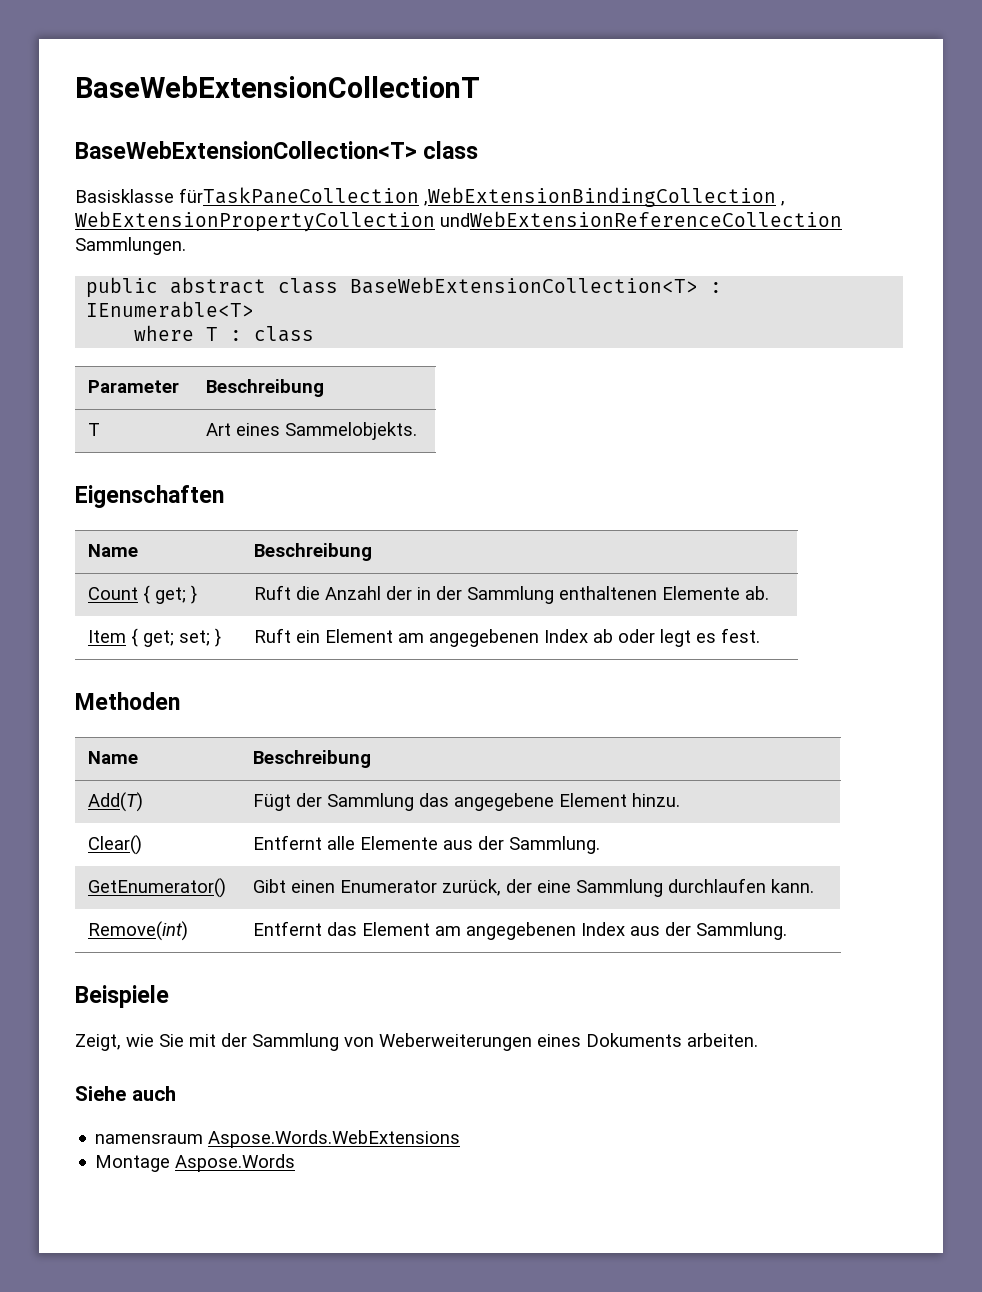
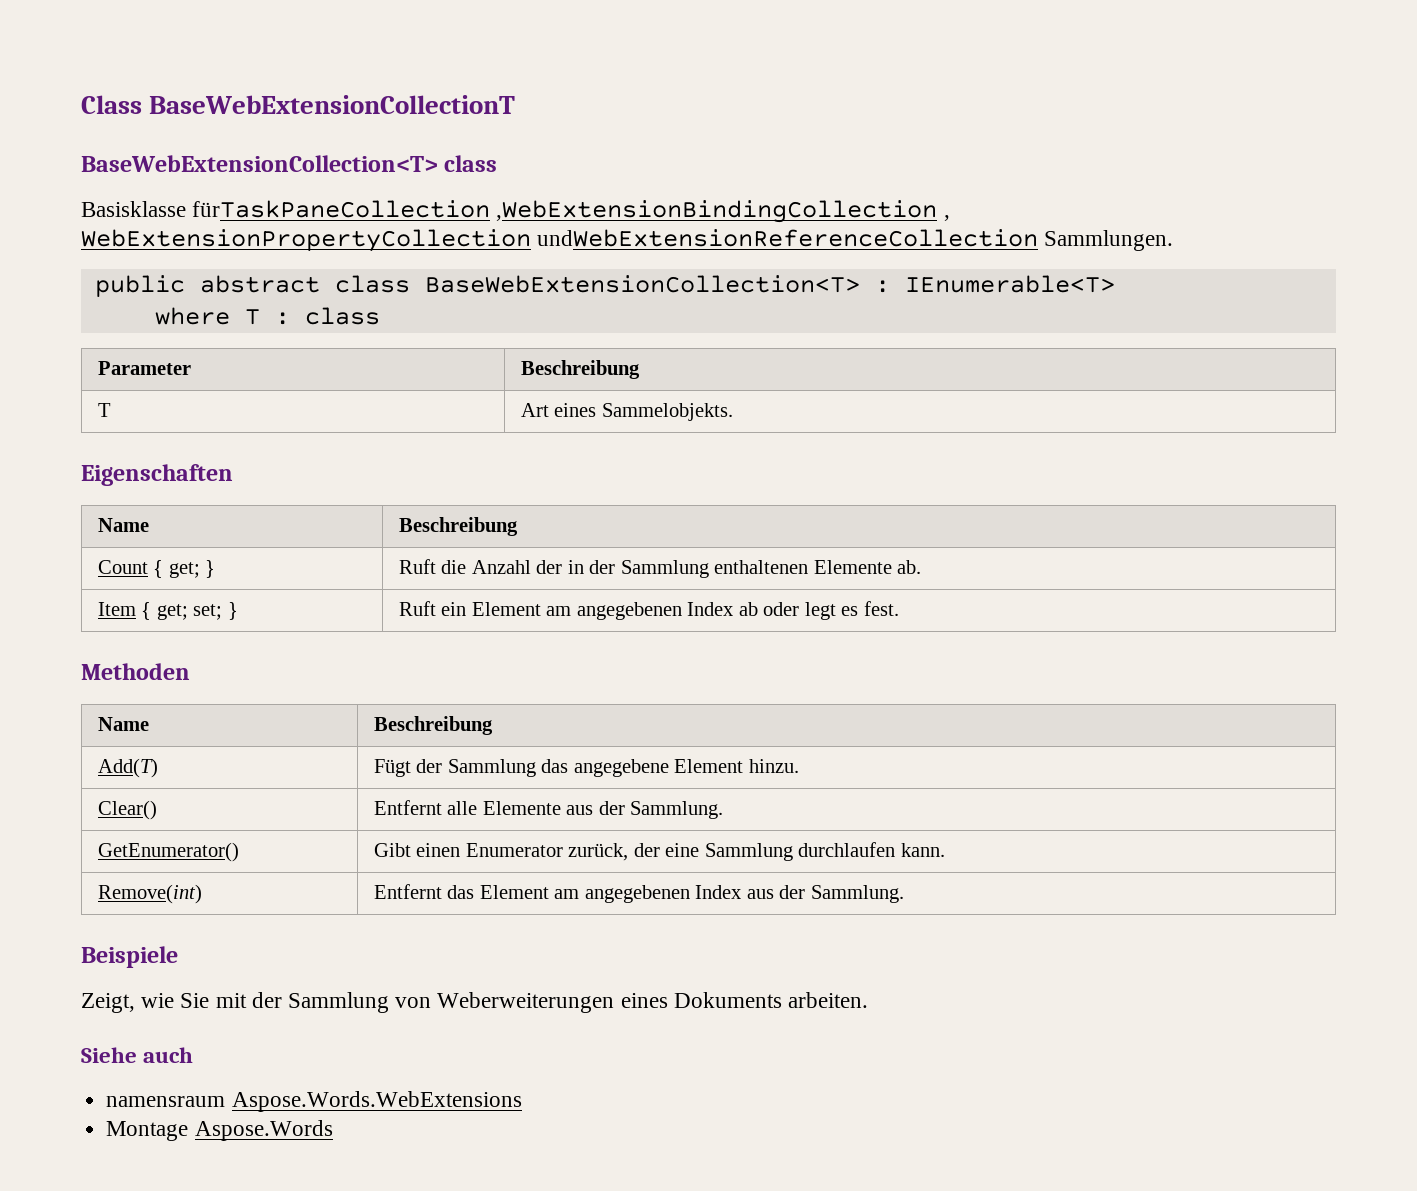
(75, 87) none -> [81,95,142,114] Class

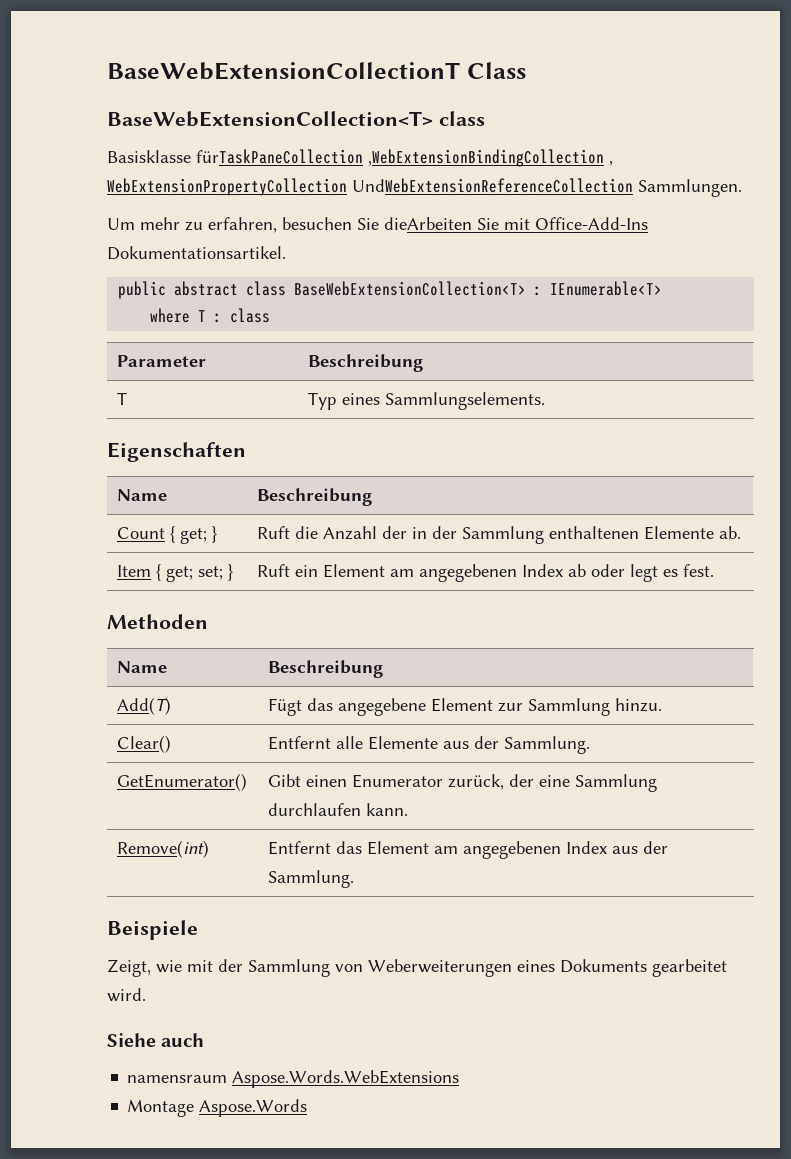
(81, 104) none -> [107,62,460,80] BaseWebExtensionCollectionT
[149,95,516,114] BaseWebExtensionCollectionT -> (526, 70) none
[537,229,1039,247] undWebExtensionReferenceCollection -> [352,178,633,193] UndWebExtensionReferenceCollection
(1174, 240) none -> [107,217,648,233] [107,246,286,260] // Um mehr zu erfahren, besuchen Sie dieArbeiten Sie mit Office-Add-Ins Dokumentationsartikel.
[520,403,733,421] Art eines Sammelobjekts. -> [308,392,546,410] Typ eines Sammlungselements.
[416,759,536,777] der Sammlung -> (303, 707) none
(744, 766) none -> [498,698,611,716] zur Sammlung
[180,993,210,1008] Sie -> (182, 966) none
[788,992,869,1008] arbeiten. -> [652,959,727,977] [107,988,146,1002] gearbeitet wird.

